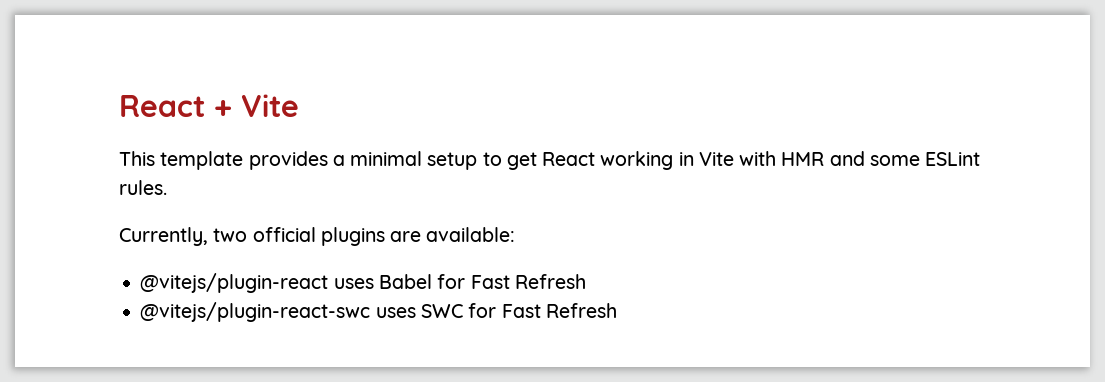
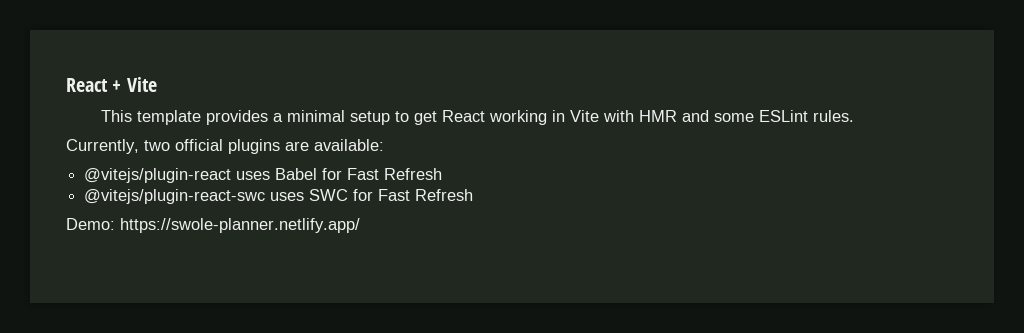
(617, 310) none -> [66,218,360,233] // Demo: https://swole-planner.netlify.app/

